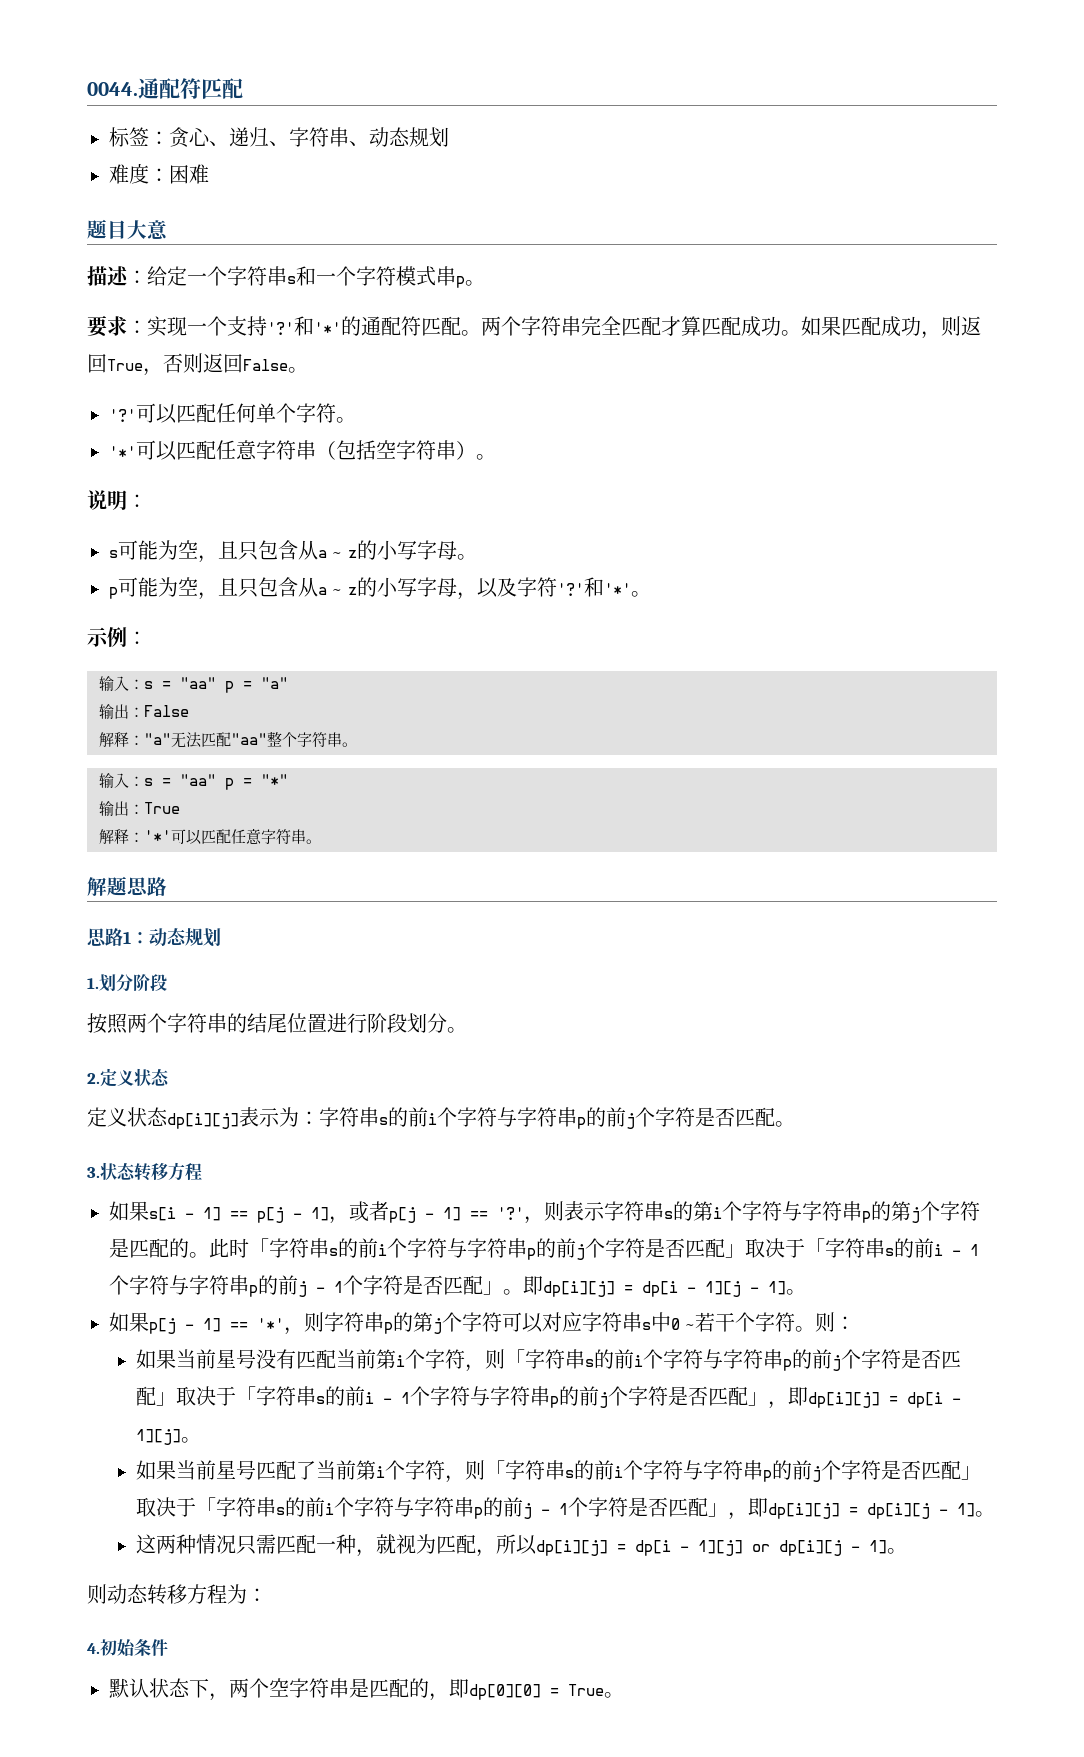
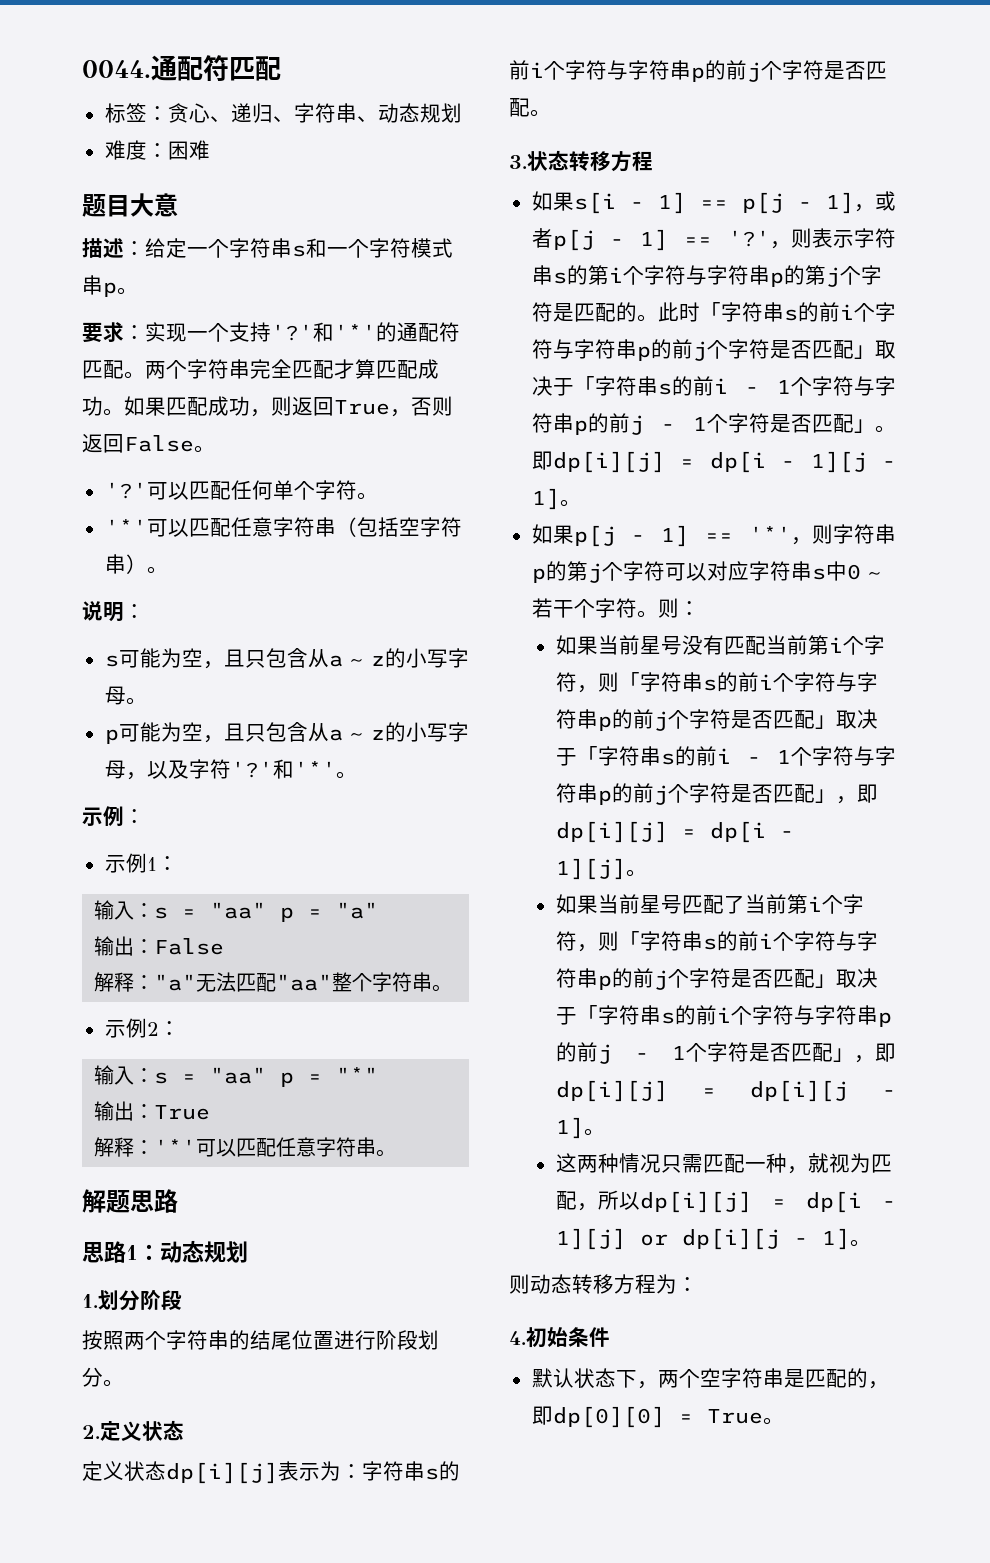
(147, 638) none -> [104,853,178,873] // 示例1：
(357, 744) none -> [104,1018,180,1038] // 示例2：

